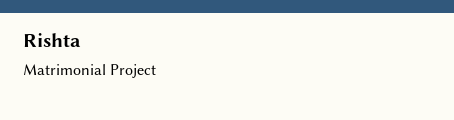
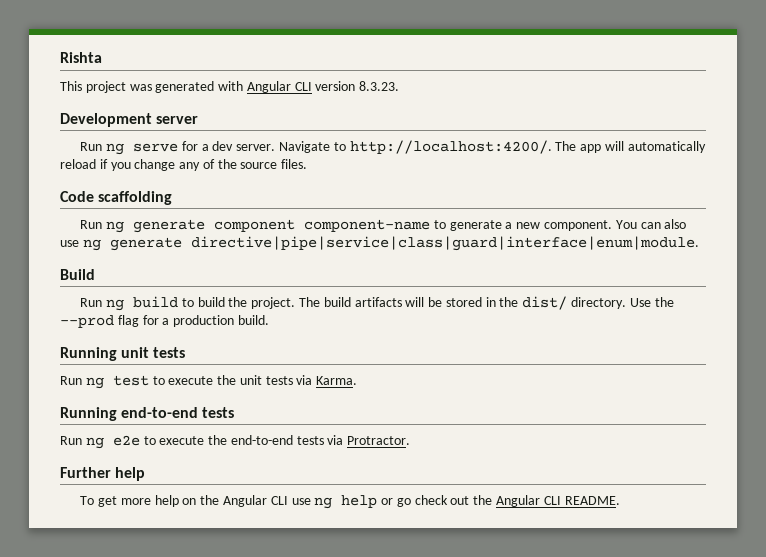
[23,64,157,78] Matrimonial Project -> [60,81,400,93] [60,113,199,127] [80,140,706,155] [60,159,308,171] [60,191,173,205] [80,219,687,233] [60,236,699,251] [60,269,95,280] [80,296,674,311] [60,315,269,328] [60,347,186,361] [60,375,358,389] [60,407,235,421] [60,435,411,449] [60,467,146,481] [80,495,620,509] This project was generated with Angular CLI version 8.3.23. // Development server // Run ng serve for a dev server. Navigate to http://localhost:4200/. The app will automatically reload if you change any of the source files. // Code scaffolding // Run ng generate component component-name to generate a new component. You can also use ng generate directive|pipe|service|class|guard|interface|enum|module. // Build // Run ng build to build the project. The build artifacts will be stored in the dist/ directory. Use the --prod flag for a production build. // Running unit tests // Run ng test to execute the unit tests via Karma. // Running end-to-end tests // Run ng e2e to execute the end-to-end tests via Protractor. // Further help // To get more help on the Angular CLI use ng help or go check out the Angular CLI README.

